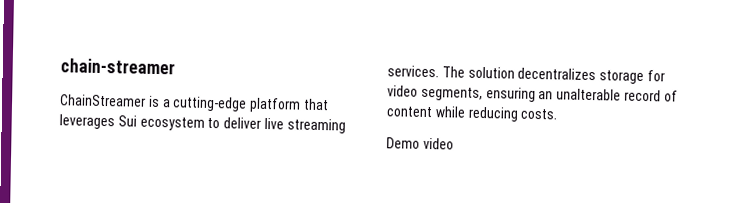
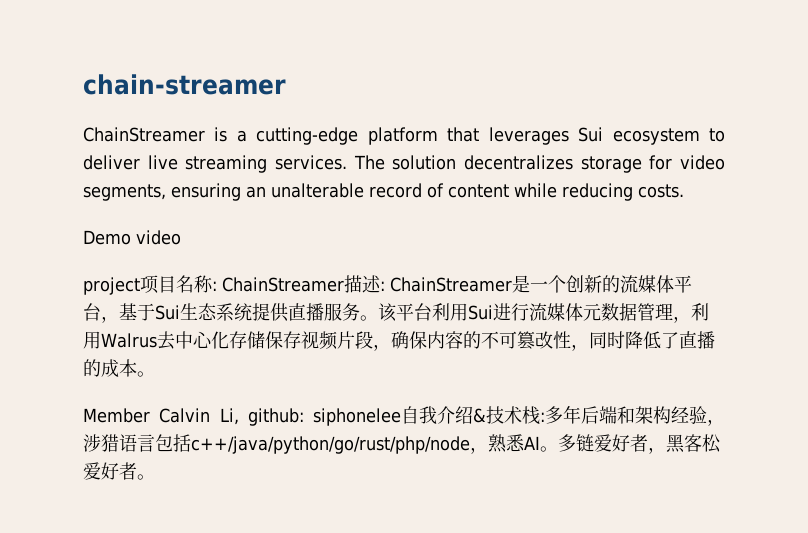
(454, 143) none -> [83,275,692,295] [83,303,709,323] [83,331,715,351] [83,359,155,377] [83,405,725,426] [83,434,721,454] [83,462,155,480] // project项目名称: ChainStreamer描述: ChainStreamer是一个创新的流媒体平台，基于Sui生态系统提供直播服务。该平台利用Sui进行流媒体元数据管理，利用Walrus去中心化存储保存视频片段，确保内容的不可篡改性，同时降低了直播的成本。 // Member Calvin Li, github: siphonelee自我介绍&技术栈:多年后端和架构经验，涉猎语言包括c++/java/python/go/rust/php/node，熟悉AI。多链爱好者，黑客松爱好者。

